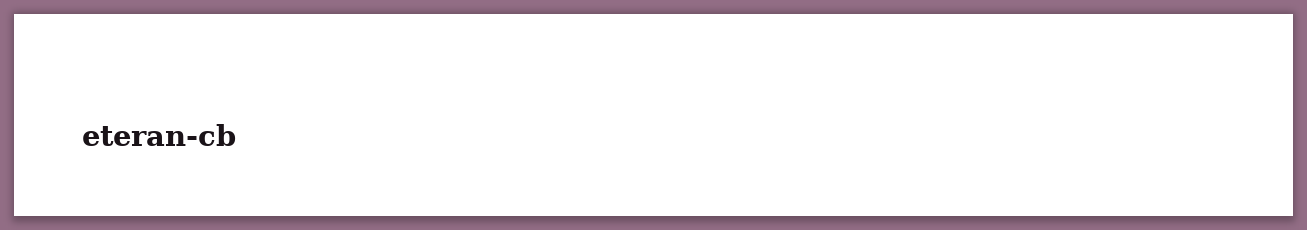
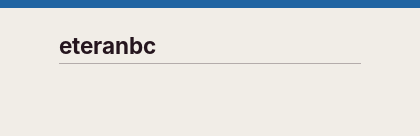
[82,124,236,146] eteran-cb -> [59,37,156,54] eteranbc

